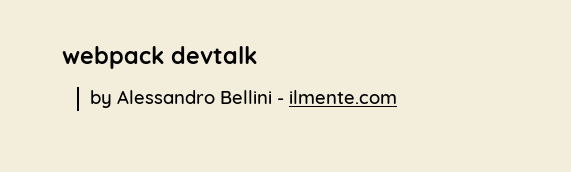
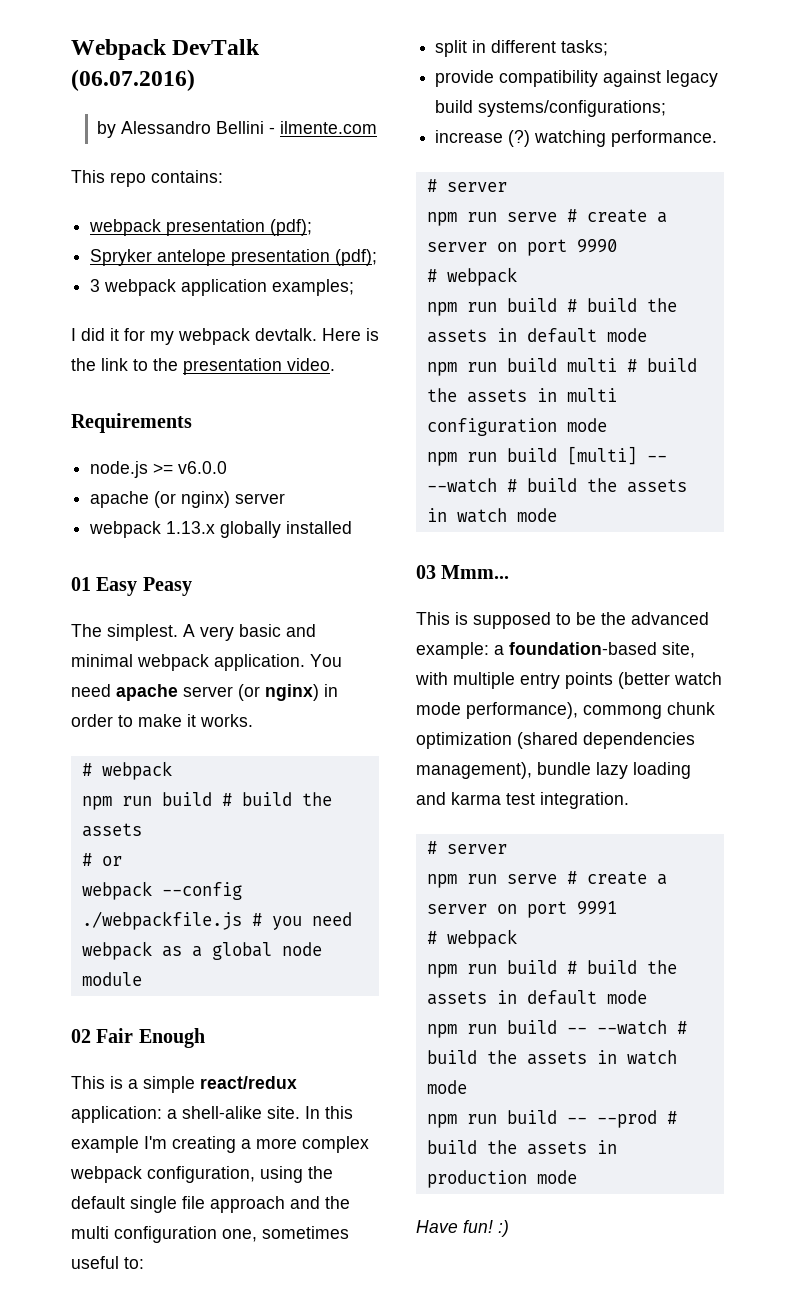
[62,46,257,69] webpack devtalk -> [71,39,261,60] [71,69,195,91] Webpack DevTalk (06.07.2016)
(397, 97) none -> [71,170,223,187] [89,219,313,236] [90,249,378,266] [90,279,355,296] [71,328,379,345] [71,358,335,375] [71,413,192,433] [90,461,228,478] [90,491,286,508] [89,521,353,538] [71,577,192,596] [71,624,316,641] [71,654,342,671] [71,684,338,701] [71,714,253,727] [81,761,172,780] [81,792,332,810] [81,823,142,837] [81,853,122,866] [81,881,242,900] [81,911,352,930] [81,941,322,960] [81,972,142,986] [71,1028,205,1048] [71,1076,297,1093] [71,1106,353,1123] [71,1136,369,1153] [70,1166,333,1183] [71,1196,350,1213] [71,1226,349,1243] [71,1256,144,1269] [435,40,609,57] [435,70,719,87] [435,100,667,117] [435,130,718,147] [426,179,507,192] [426,209,667,226] [426,239,617,256] [426,267,517,286] [426,298,677,316] [426,328,647,343] [426,358,697,376] [426,388,617,403] [426,418,607,436] [426,446,667,466] [426,478,687,493] [426,508,557,523] [416,565,510,579] [416,612,709,629] [416,642,695,659] [415,672,722,689] [416,702,715,719] [416,732,695,749] [416,762,691,779] [416,792,629,809] [426,841,507,854] [426,871,667,888] [426,901,617,918] [426,929,517,948] [426,960,677,978] [426,990,647,1005] [426,1020,687,1038] [426,1050,677,1065] [426,1080,467,1094] [426,1110,677,1128] [426,1140,617,1155] [426,1170,577,1188] [416,1220,509,1237] // This repo contains: // webpack presentation (pdf); // Spryker antelope presentation (pdf); // 3 webpack application examples; // I did it for my webpack devtalk. Here is the link to the presentation video. // Requirements // node.js >= v6.0.0 // apache (or nginx) server // webpack 1.13.x globally installed // 01 Easy Peasy // The simplest. A very basic and minimal webpack application. You need apache server (or nginx) in order to make it works. // # webpack // npm run build # build the assets // # or // webpack --config ./webpackfile.js # you need webpack as a global node module // 02 Fair Enough // This is a simple react/redux application: a shell-alike site. In this example I'm creating a more complex webpack configuration, using the default single file approach and the multi configuration one, sometimes useful to: // split in different tasks; // provide compatibility against legacy build systems/configurations; // increase (?) watching performance. // # server // npm run serve # create a server on port 9990 // # webpack // npm run build # build the assets in default mode // npm run build multi # build the assets in multi configuration mode // npm run build [multi] -- --watch # build the assets in watch mode // 03 Mmm... // This is supposed to be the advanced example: a foundation-based site, with multiple entry points (better watch mode performance), commong chunk optimization (shared dependencies management), bundle lazy loading and karma test integration. // # server // npm run serve # create a server on port 9991 // # webpack // npm run build # build the assets in default mode // npm run build -- --watch # build the assets in watch mode // npm run build -- --prod # build the assets in production mode // Have fun! :)

